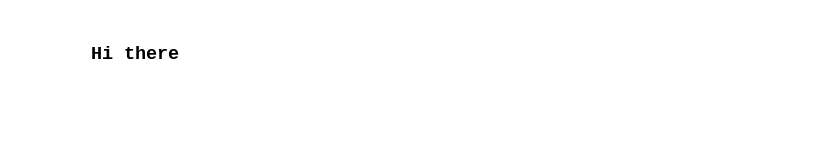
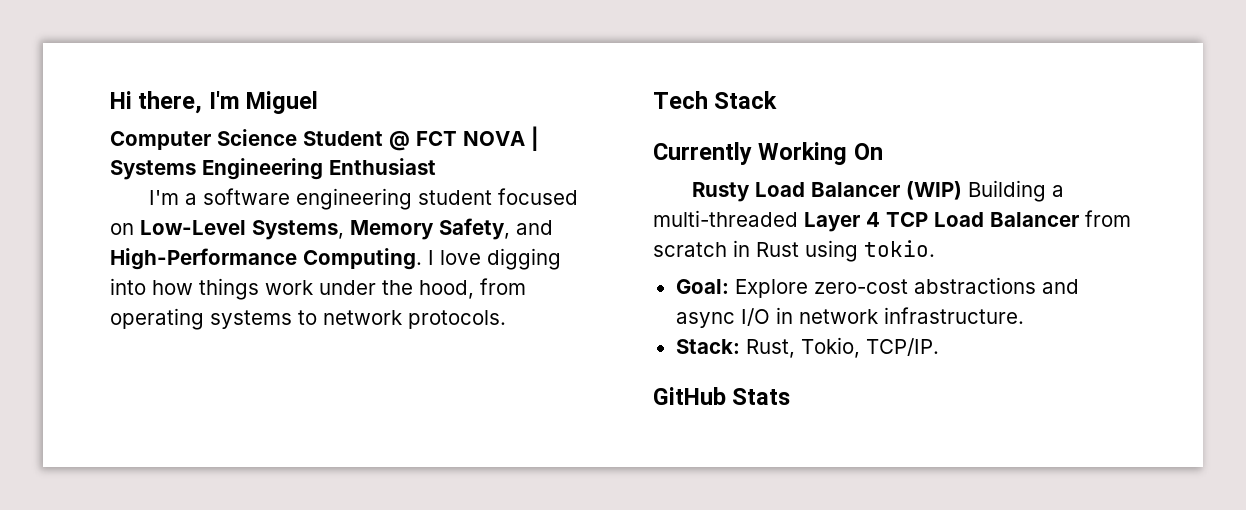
[124,46,179,59] there -> [138,91,319,114] [110,126,539,151] [110,158,436,180] [149,188,579,210] [110,218,553,240] [110,248,561,270] [110,278,526,300] [110,308,506,330] [653,91,778,109] [653,142,883,165] [692,180,1065,202] [653,210,1131,232] [653,240,935,262] [675,277,1079,298] [675,307,1024,328] [675,337,939,358] [653,387,791,405] there, I'm Miguel // Computer Science Student @ FCT NOVA | Systems Engineering Enthusiast // I'm a software engineering student focused on Low-Level Systems, Memory Safety, and High-Performance Computing. I love digging into how things work under the hood, from operating systems to network protocols. // Tech Stack // Currently Working On // Rusty Load Balancer (WIP) Building a multi-threaded Layer 4 TCP Load Balancer from scratch in Rust using tokio. // Goal: Explore zero-cost abstractions and async I/O in network infrastructure. // Stack: Rust, Tokio, TCP/IP. // GitHub Stats

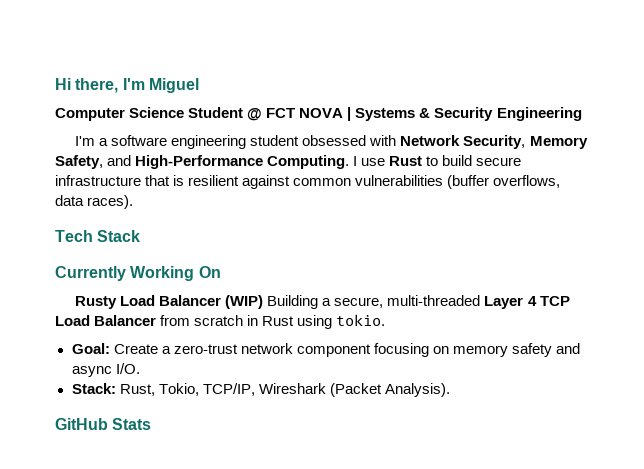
(196, 170) none -> [419,107,494,121] & Security
[329,158,436,175] Enthusiast -> (582, 114) none
[498,188,579,205] [110,220,344,240] focused on Low-Level Systems, -> [302,135,526,149] obsessed with Network Security,
[440,248,561,270] [110,278,526,300] [110,308,506,330] love digging into how things work under the hood, from operating systems to network protocols. -> [361,155,522,166] [55,175,561,189] [55,195,134,209] use Rust to build secure infrastructure that is resilient against common vulnerabilities (buffer overflows, data races).
(1065, 191) none -> [334,297,384,308] secure,
[734,277,1079,298] [675,307,1024,328] Explore zero-cost abstractions and async I/O in network infrastructure. -> [113,343,580,357] [71,363,140,377] Create a zero-trust network component focusing on memory safety and async I/O.
[865,338,939,356] TCP/IP. -> [202,383,450,397] TCP/IP, Wireshark (Packet Analysis).

